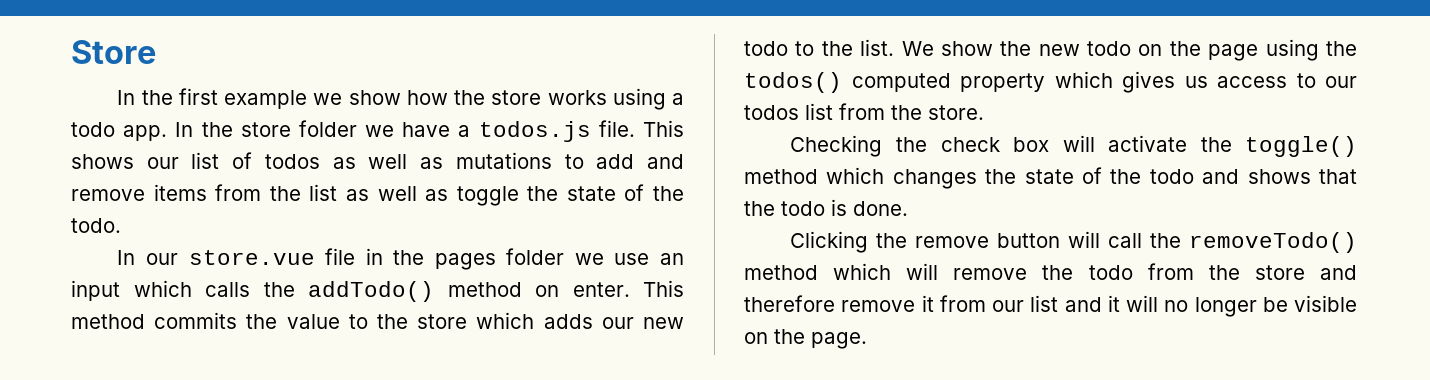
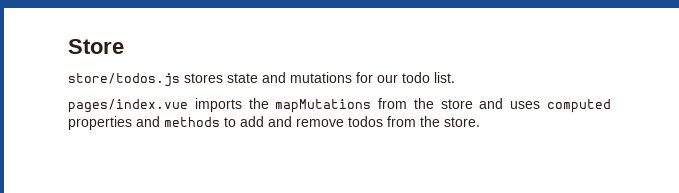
[117,88,684,110] [71,120,684,142] [71,152,685,169] [71,184,684,206] [71,218,121,233] [117,248,684,270] [71,280,684,302] [71,312,684,329] [744,39,1357,61] [744,71,1357,93] [744,103,984,120] [790,135,1357,157] [744,167,1357,189] [744,199,908,216] [790,231,1357,253] [744,263,1357,280] [744,295,1357,317] [744,329,867,349] In the first example we show how the store works using a todo app. In the store folder we have a todos.js file. This shows our list of todos as well as mutations to add and remove items from the list as well as toggle the state of the todo. // In our store.vue file in the pages folder we use an input which calls the addTodo() method on enter. This method commits the value to the store which adds our new todo to the list. We show the new todo on the page using the todos() computed property which gives us access to our todos list from the store. // Checking the check box will activate the toggle() method which changes the state of the todo and shows that the todo is done. // Clicking the remove button will call the removeTodo() method which will remove the todo from the store and therefore remove it from our list and it will no longer be visible on the page. -> [68,72,455,87] [68,98,611,113] [68,116,480,130] store/todos.js stores state and mutations for our todo list. // pages/index.vue imports the mapMutations from the store and uses computed properties and methods to add and remove todos from the store.

